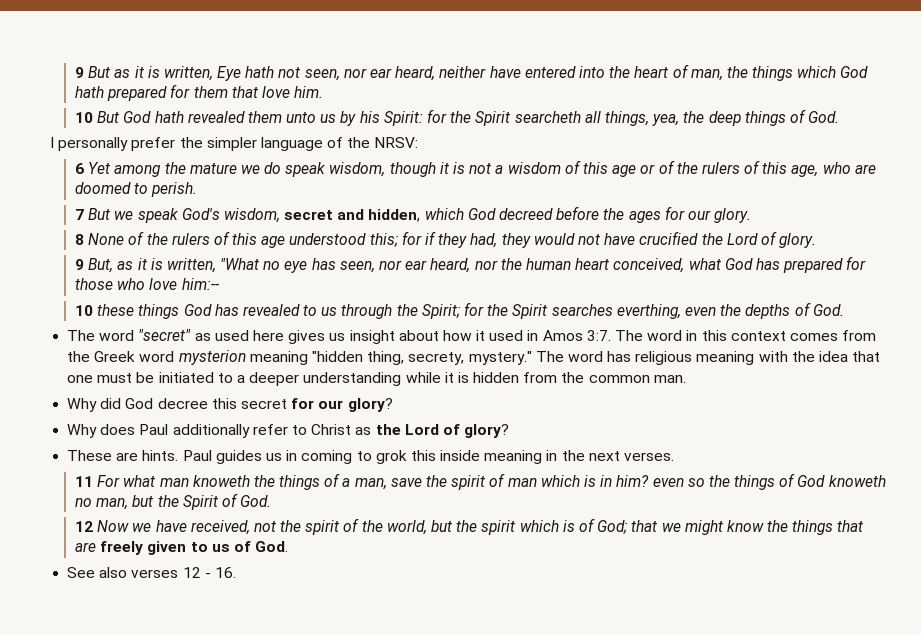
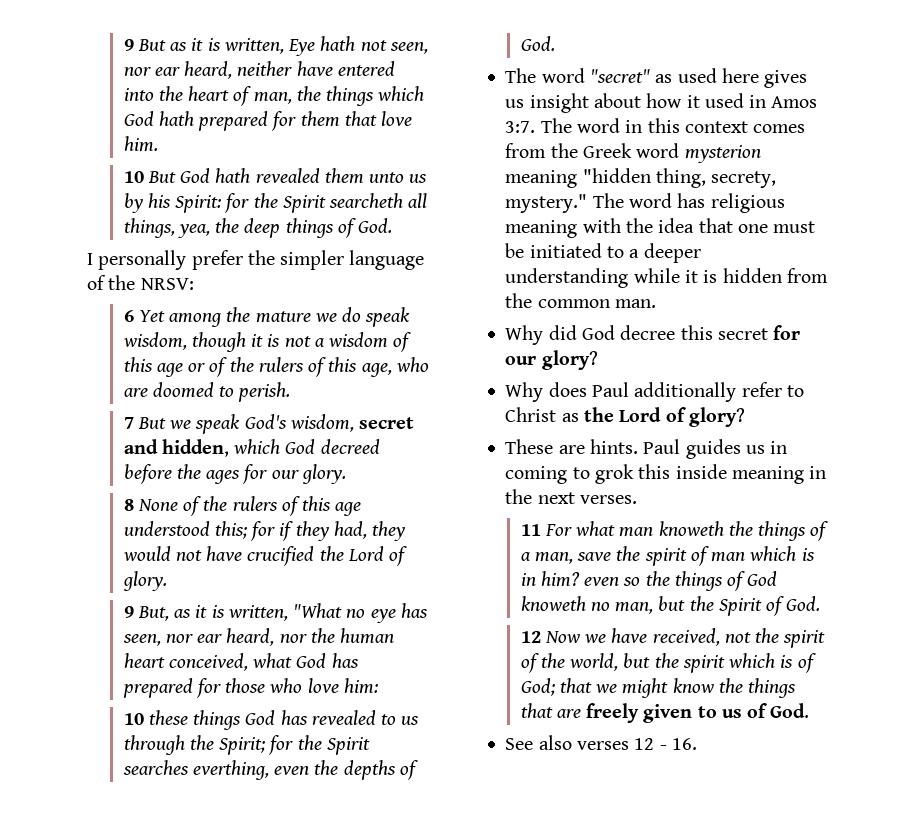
[181,278,219,290] him:-- -> [343,678,378,694] him:

